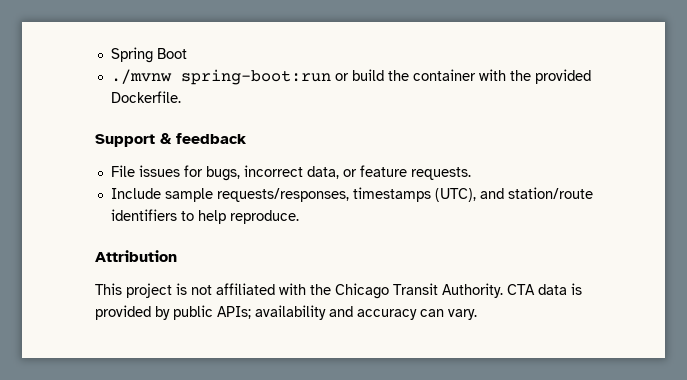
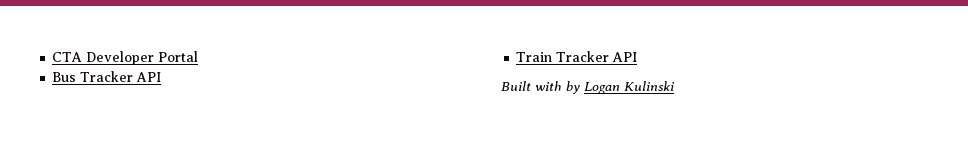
[110,47,187,63] [110,69,591,85] [110,91,181,103] [95,133,247,147] [110,165,471,181] [110,187,593,202] [110,209,299,224] [95,250,177,262] [95,283,582,299] [95,305,477,320] Spring Boot // ./mvnw spring-boot:run or build the container with the provided Dockerfile. // Support & feedback // File issues for bugs, incorrect data, or feature requests. // Include sample requests/responses, timestamps (UTC), and station/route identifiers to help reproduce. // Attribution // This project is not affiliated with the Chicago Transit Authority. CTA data is provided by public APIs; availability and accuracy can vary. -> [52,51,199,65] [52,71,162,82] [516,51,638,62] [501,81,674,94] CTA Developer Portal // Bus Tracker API // Train Tracker API // Built with by Logan Kulinski

